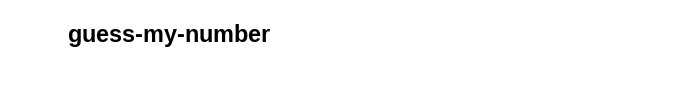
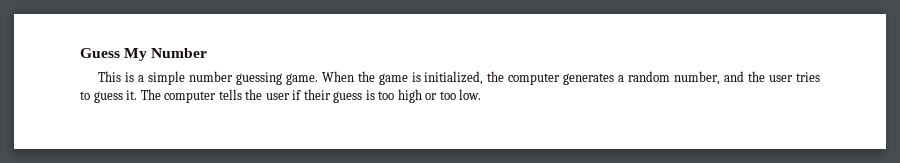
[68,24,270,47] guess-my-number -> [80,48,208,61] [98,71,821,85] [80,89,482,103] Guess My Number // This is a simple number guessing game. When the game is initialized, the computer generates a random number, and the user tries to guess it. The computer tells the user if their guess is too high or too low.

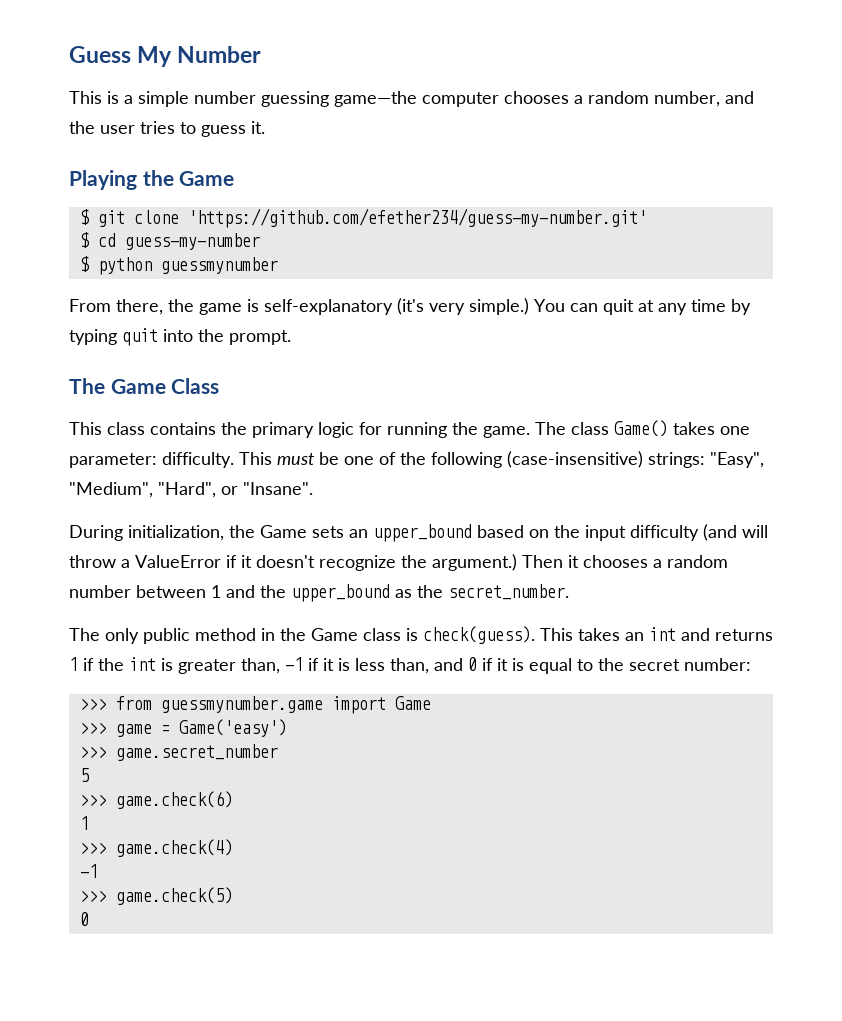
[285,71,615,85] game. When the game is initialized, the computer generates -> [334,91,569,107] game—the computer chooses
[140,89,482,103] The computer tells the user if their guess is too high or too low. -> [69,170,235,190] [79,208,647,228] [79,232,260,250] [79,256,278,275] [69,298,751,315] [69,328,291,346] [69,378,220,394] [69,420,750,438] [69,451,764,468] [69,482,313,498] [69,524,768,542] [69,554,728,571] [69,584,569,602] [69,626,773,644] [69,657,751,674] [79,696,431,714] [79,719,287,737] [79,744,278,761] [79,768,89,782] [79,791,233,809] [79,816,89,830] [79,839,233,857] [79,864,98,878] [79,887,233,905] [79,912,89,926] // Playing the Game // $ git clone 'https://github.com/efether234/guess-my-number.git' // $ cd guess-my-number // $ python guessmynumber // From there, the game is self-explanatory (it's very simple.) You can quit at any time by typing quit into the prompt. // The Game Class // This class contains the primary logic for running the game. The class Game() takes one parameter: difficulty. This must be one of the following (case-insensitive) strings: "Easy", "Medium", "Hard", or "Insane". // During initialization, the Game sets an upper_bound based on the input difficulty (and will throw a ValueError if it doesn't recognize the argument.) Then it chooses a random number between 1 and the upper_bound as the secret_number. // The only public method in the Game class is check(guess). This takes an int and returns 1 if the int is greater than, -1 if it is less than, and 0 if it is equal to the secret number: // >>> from guessmynumber.game import Game // >>> game = Game('easy') // >>> game.secret_number // 5 // >>> game.check(6) // 1 // >>> game.check(4) // -1 // >>> game.check(5) // 0

